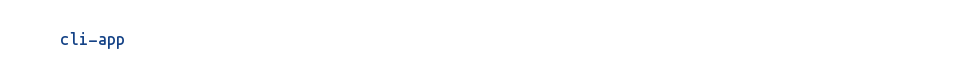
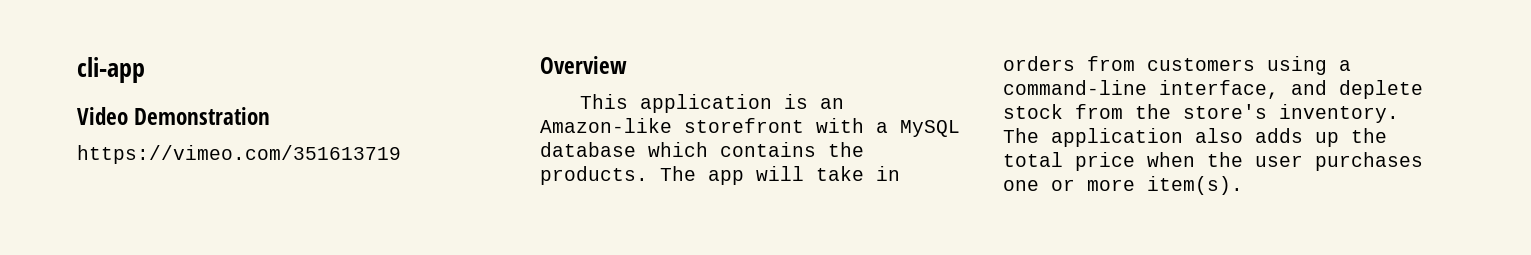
(125, 40) none -> [77,107,271,125] [77,145,401,164] [540,56,627,74] [580,94,845,113] [540,118,960,137] [540,142,864,157] [540,166,900,185] [1003,56,1351,75] [1003,80,1423,99] [1003,104,1399,123] [1003,128,1387,147] [1003,152,1423,171] [1003,176,1243,195] // Video Demonstration // https://vimeo.com/351613719 // Overview // This application is an Amazon-like storefront with a MySQL database which contains the products. The app will take in orders from customers using a command-line interface, and deplete stock from the store's inventory. The application also adds up the total price when the user purchases one or more item(s).

